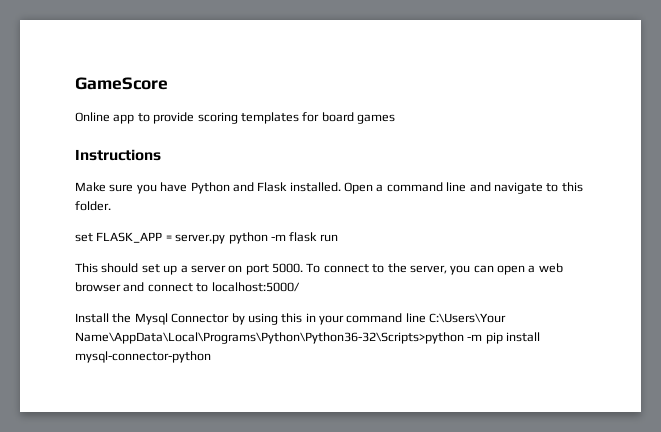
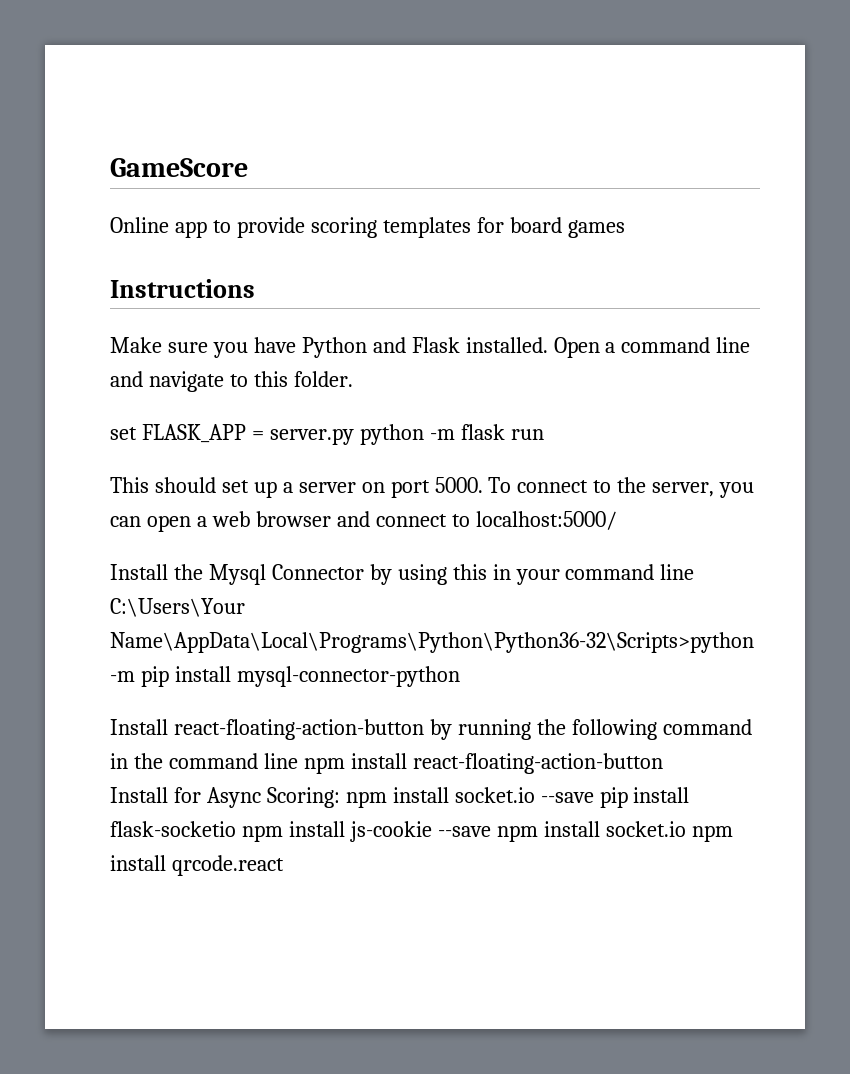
(211, 357) none -> [110,719,752,740] [110,753,663,774] [110,787,690,808] [110,821,733,842] [110,855,284,876] // Install react-floating-action-button by running the following command in the command line npm install react-floating-action-button // Install for Async Scoring: npm install socket.io --save pip install flask-socketio npm install js-cookie --save npm install socket.io npm install qrcode.react

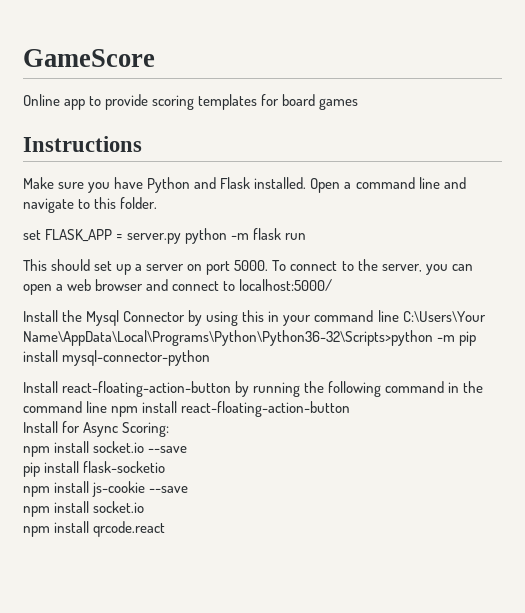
(340, 797) none -> (170, 429) //
(594, 797) none -> (188, 449) //
(236, 829) none -> (166, 467) //
[496,821,686,842] npm install socket.io -> [23,501,145,517] // npm install socket.io //

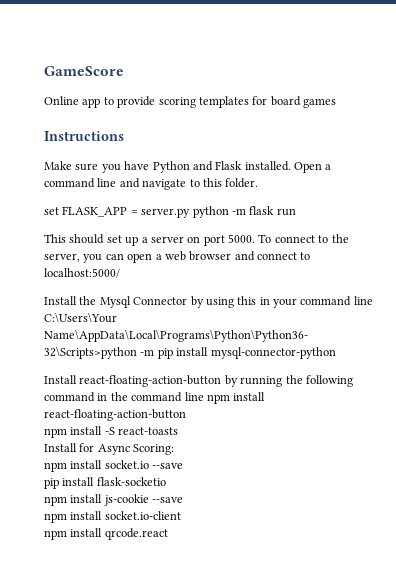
(351, 409) none -> [44,426,179,438] // npm install -S react-toasts
[93,501,145,513] socket.io -> [104,511,181,520] socket.io-client

